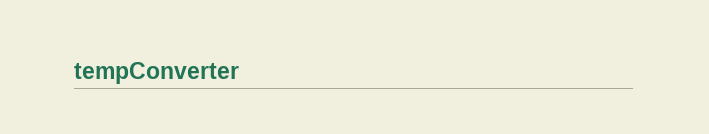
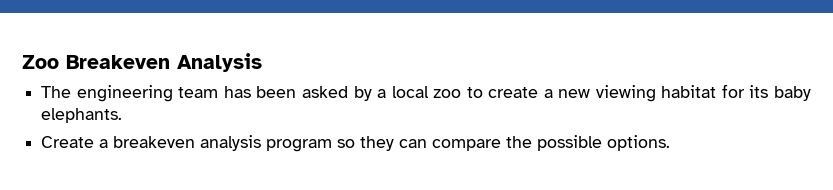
[74,62,239,84] tempConverter -> [22,53,262,72] [41,84,811,102] [41,108,123,123] [41,135,671,152] Zoo Breakeven Analysis // The engineering team has been asked by a local zoo to create a new viewing habitat for its baby elephants. // Create a breakeven analysis program so they can compare the possible options.

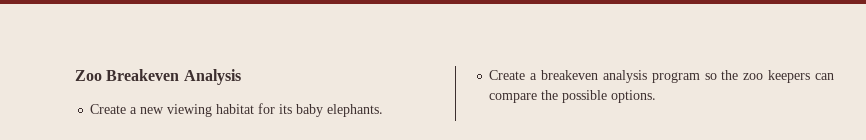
[41,85,539,102] The engineering team has been asked by a local zoo to create -> [90,104,127,114] Create
[360,136,395,151] they -> [721,70,811,83] the zoo keepers

